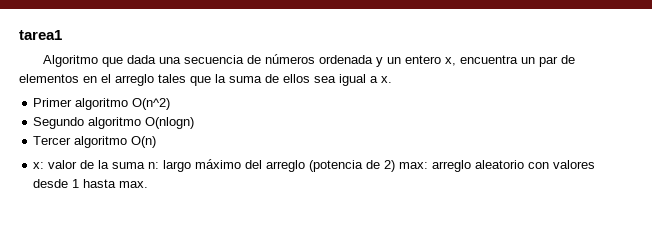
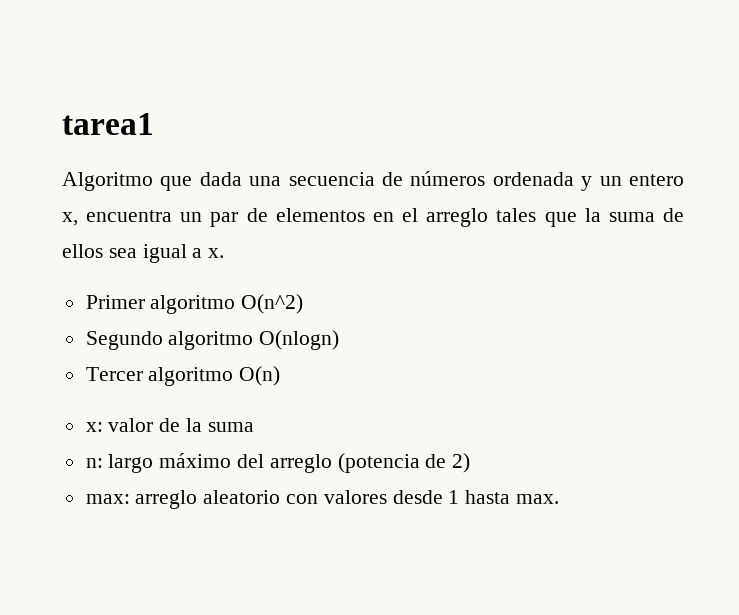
(146, 165) none -> (254, 427) //
(396, 166) none -> (471, 463) //

